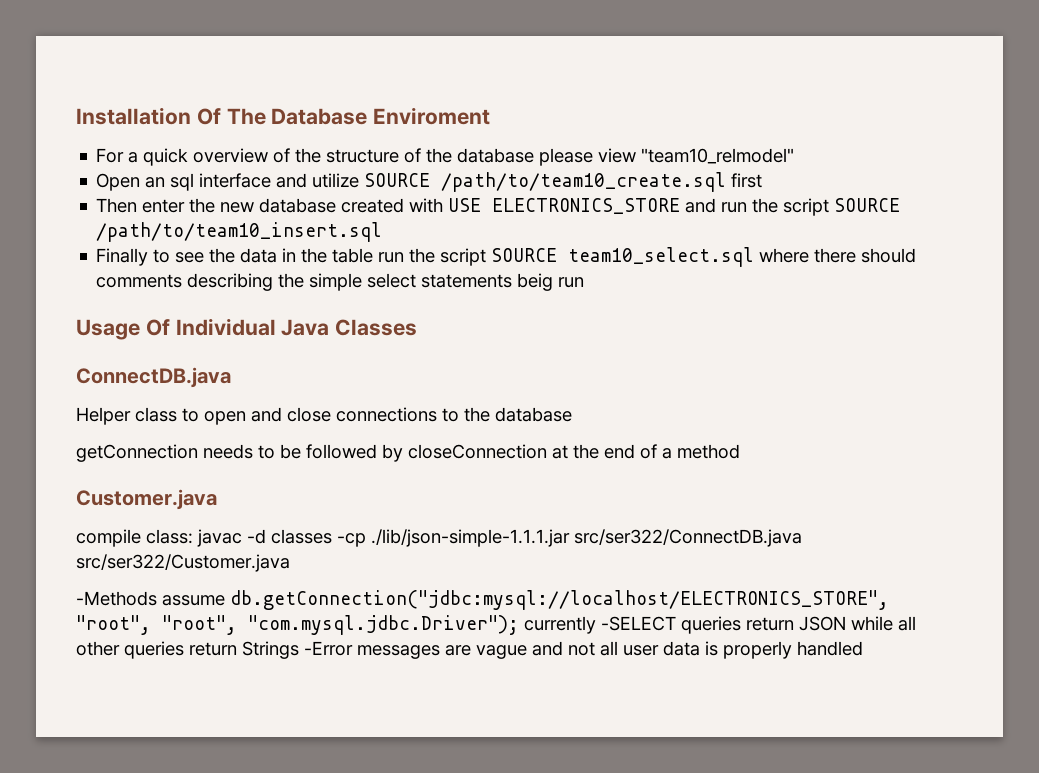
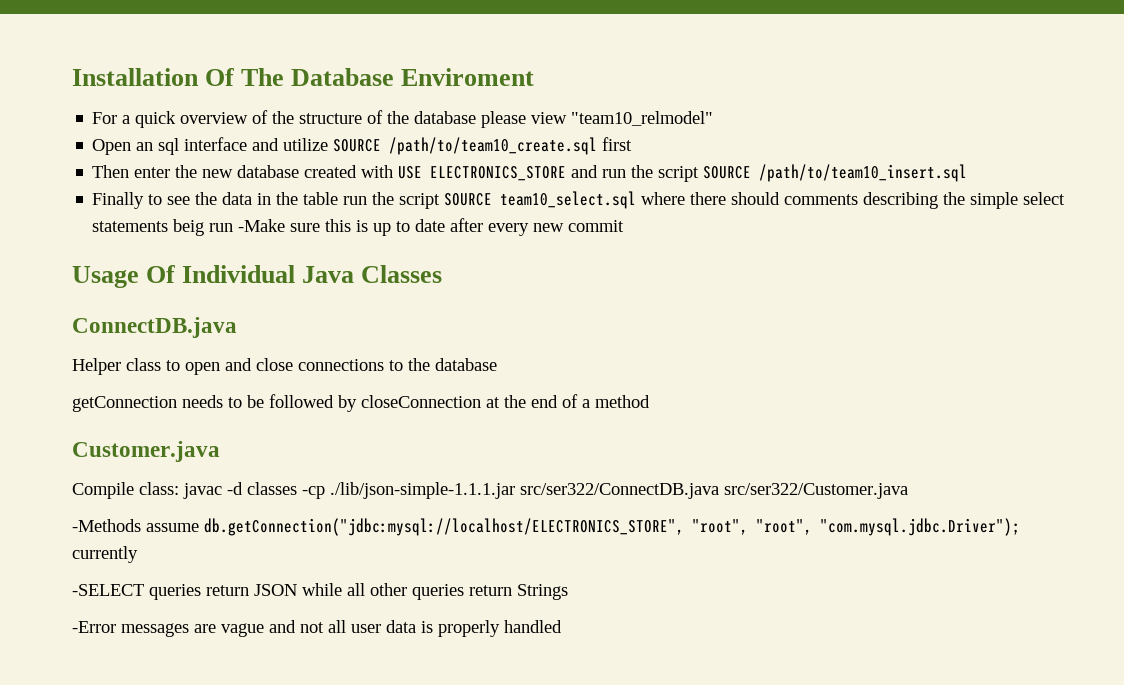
(585, 282) none -> [238,218,625,236] -Make sure this is up to date after every new commit
[76,529,141,547] compile -> [72,482,134,499] Compile
(596, 625) none -> (138, 554) //
(299, 650) none -> (568, 592) //

